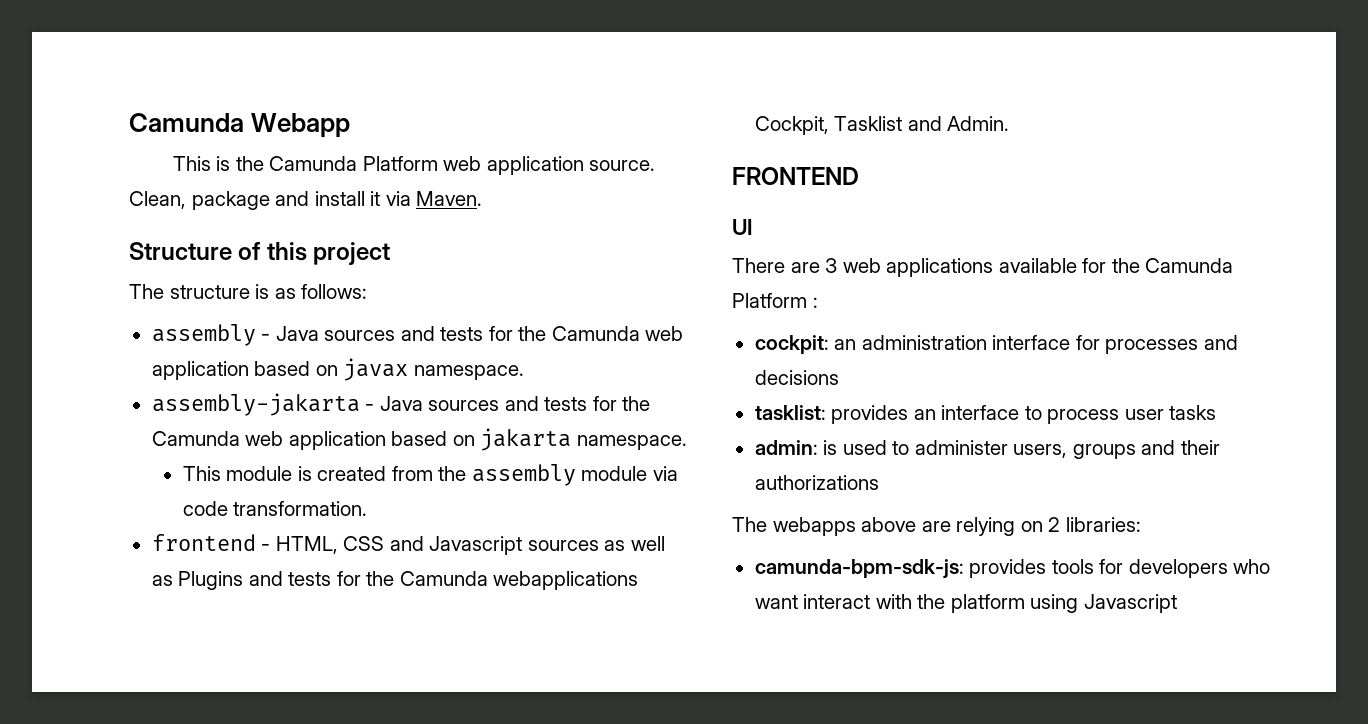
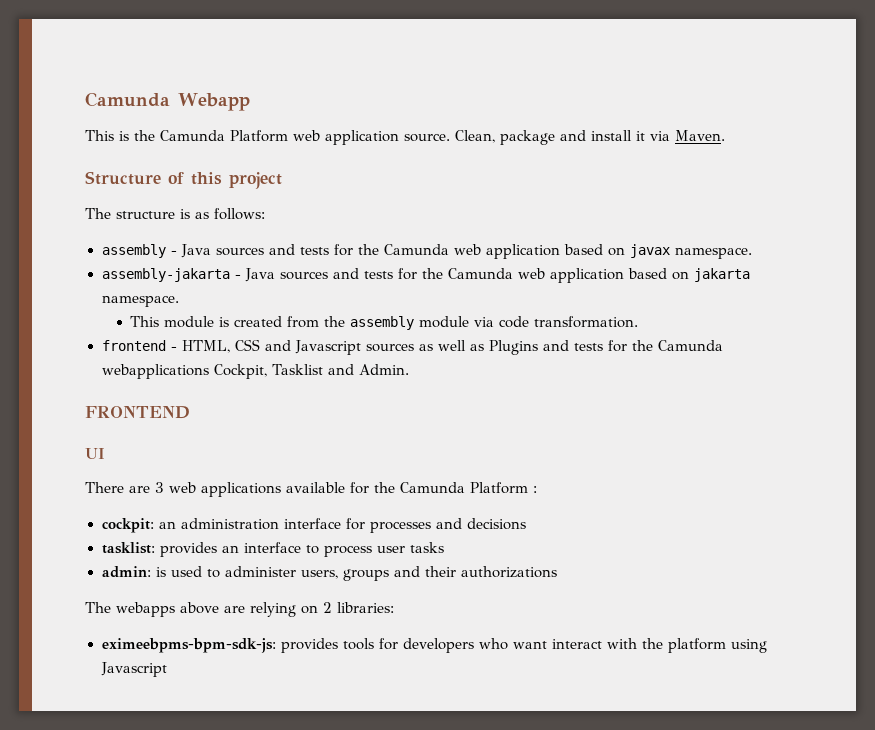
[754,559,964,579] camunda-bpm-sdk-js: -> [101,638,276,653] eximeebpms-bpm-sdk-js:

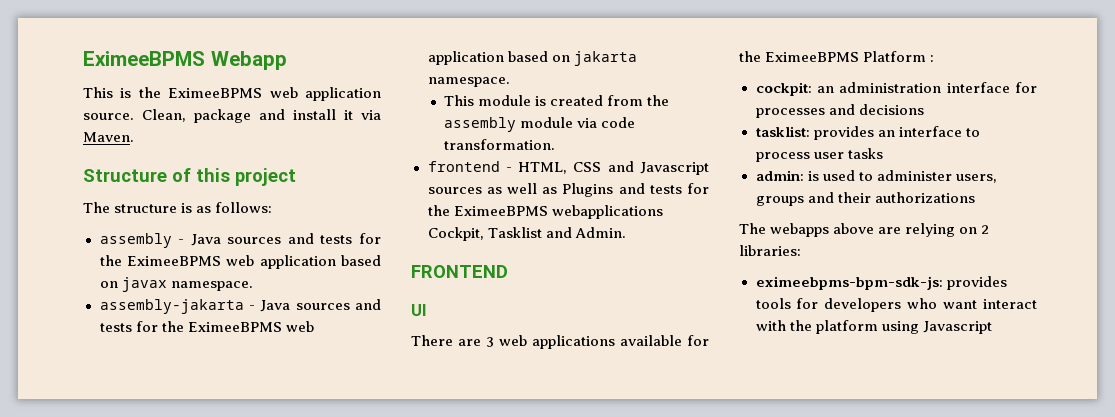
[85,92,170,107] Camunda -> [83,51,205,66] EximeeBPMS
[160,130,288,142] Camunda Platform -> [168,88,263,98] EximeeBPMS
[383,244,449,255] Camunda -> [126,256,221,266] EximeeBPMS
[447,268,513,279] Camunda -> [187,322,282,332] EximeeBPMS
[657,340,723,351] Camunda -> [453,206,548,216] EximeeBPMS
[400,482,465,493] Camunda -> [765,52,860,62] EximeeBPMS

